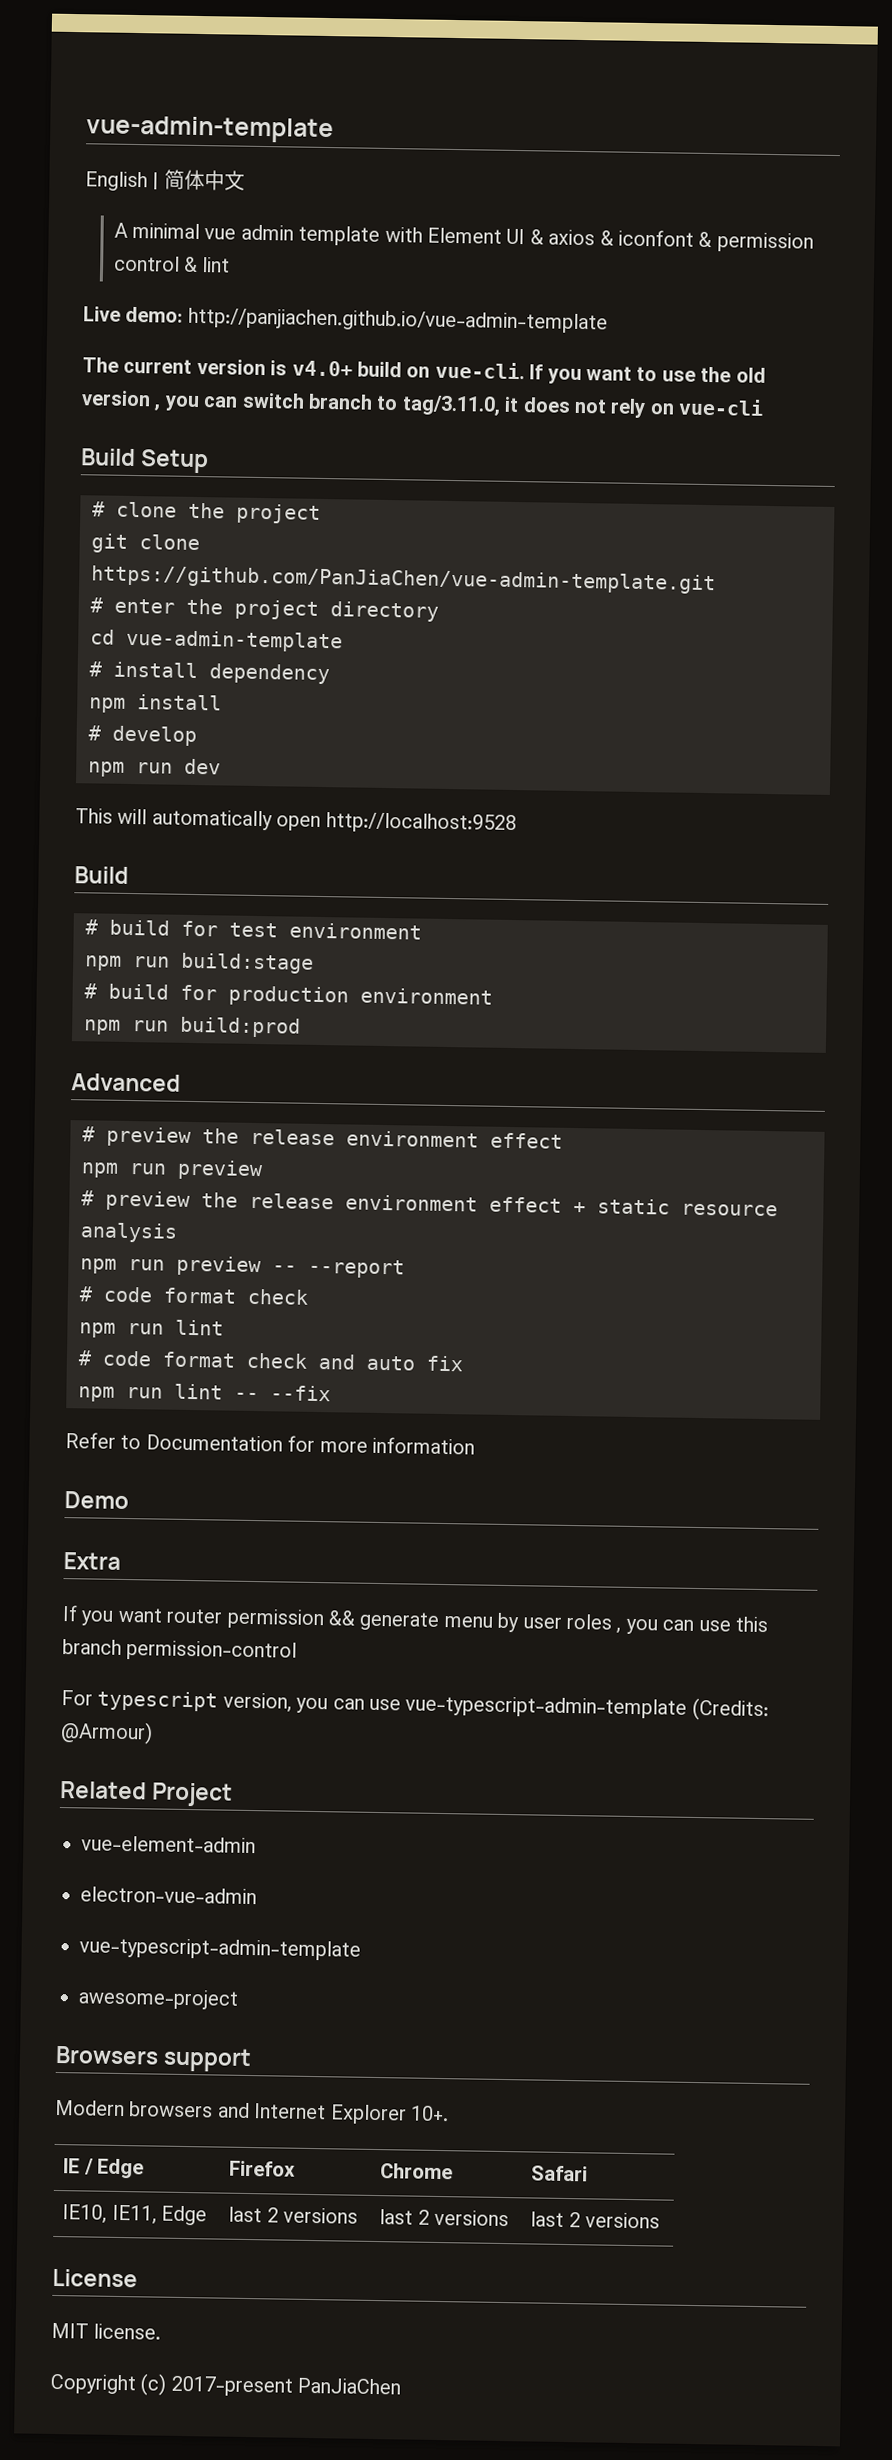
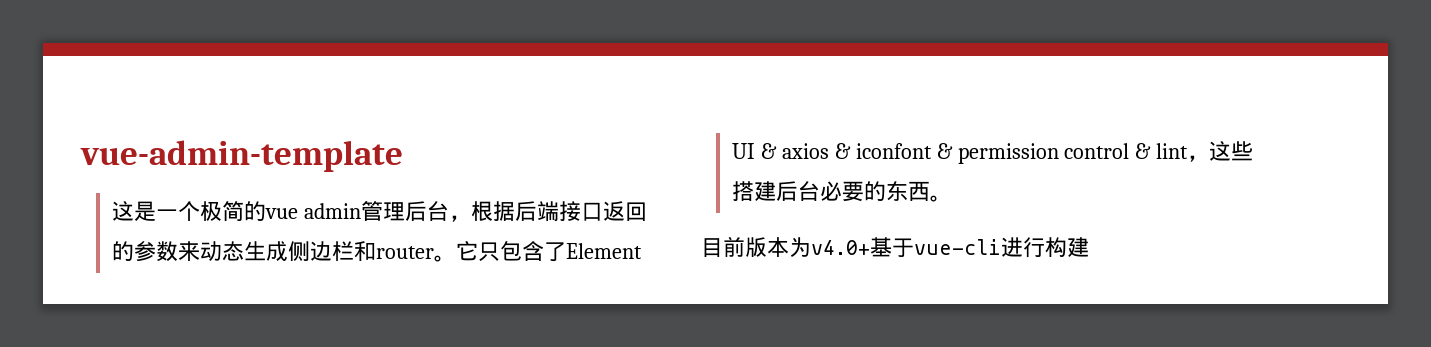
[86,115,334,144] [85,169,245,192] [113,222,423,246] vue-admin-template // English | 简体中文 // A minimal vue admin template with -> [80,140,403,172] [111,201,647,222] [111,241,566,262] vue-admin-template // 这是一个极简的vue admin管理后台，根据后端接口返回的参数来动态生成侧边栏和router。它只包含了
[83,306,608,334] [82,357,766,385] [81,390,765,419] [80,448,210,474] [92,501,321,524] [91,533,200,553] [91,565,716,595] [90,597,439,622] [90,629,343,653] [89,661,330,685] [89,694,222,713] [88,725,197,747] [88,758,221,777] [75,808,517,835] [74,866,129,884] [85,919,422,940] [85,952,314,974] [84,983,493,1007] [84,1016,301,1038] [71,1073,181,1092] [82,1126,563,1149] [81,1159,264,1181] [81,1190,778,1217] [80,1222,178,1243] [80,1255,405,1279] [79,1286,309,1305] [79,1319,224,1338] [78,1350,464,1372] [78,1383,331,1402] [65,1432,475,1455] [64,1491,129,1510] [63,1552,121,1570] [62,1605,768,1635] [62,1639,298,1662] [61,1690,769,1722] [60,1721,153,1745] [60,1781,234,1807] [81,1835,256,1854] [80,1886,257,1905] [79,1937,361,1961] [78,1988,239,2010] [55,2045,253,2073] [55,2099,449,2125] [63,2158,144,2179] [229,2160,297,2177] [380,2163,454,2180] [531,2165,589,2182] [62,2204,207,2226] [228,2206,358,2224] [379,2209,509,2227] [530,2211,660,2229] [52,2268,138,2288] [51,2322,162,2340] [50,2373,402,2397] // Live demo: http://panjiachen.github.io/vue-admin-template // The current version is v4.0+ build on vue-cli. If you want to use the old version , you can switch branch to tag/3.11.0, it does not rely on vue-cli // Build Setup // # clone the project // git clone https://github.com/PanJiaChen/vue-admin-template.git // # enter the project directory // cd vue-admin-template // # install dependency // npm install // # develop // npm run dev // This will automatically open http://localhost:9528 // Build // # build for test environment // npm run build:stage // # build for production environment // npm run build:prod // Advanced // # preview the release environment effect // npm run preview // # preview the release environment effect + static resource analysis // npm run preview -- --report // # code format check // npm run lint // # code format check and auto fix // npm run lint -- --fix // Refer to Documentation for more information // Demo // Extra // If you want router permission && generate menu by user roles , you can use this branch permission-control // For typescript version, you can use vue-typescript-admin-template (Credits: @Armour) // Related Project // vue-element-admin // electron-vue-admin // vue-typescript-admin-template // awesome-project // Browsers support // Modern browsers and Internet Explorer 10+. // IE / Edge | Firefox | Chrome | Safari // IE10, IE11, Edge | last 2 versions | last 2 versions | last 2 versions // License // MIT license. // Copyright (c) 2017-present PanJiaChen -> [1187,141,1254,162] [731,181,952,202] [701,236,1089,258] ，这些搭建后台必要的东西。 // 目前版本为v4.0+基于vue-cli进行构建

